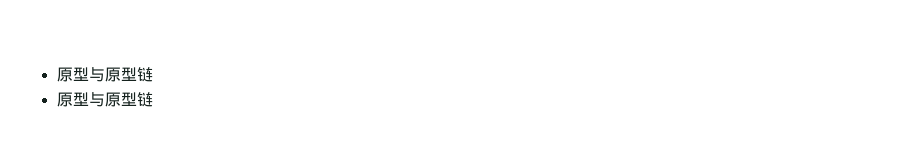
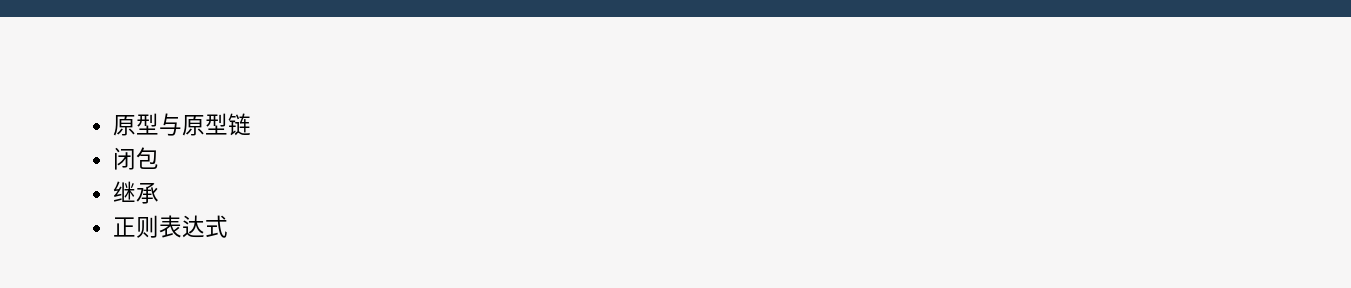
[56,92,153,107] 原型与原型链 -> [112,147,159,170] [112,181,159,204] [112,215,228,238] 闭包 // 继承 // 正则表达式

